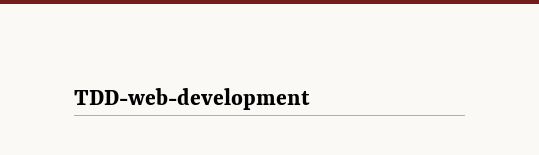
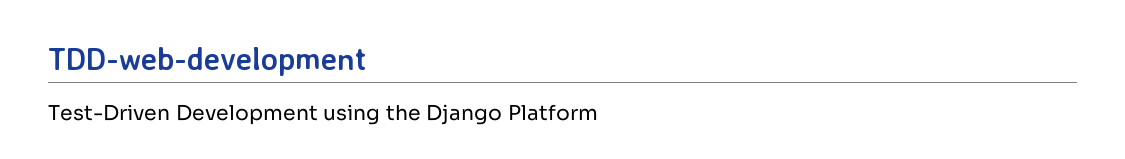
(310, 99) none -> [48,104,598,125] // Test-Driven Development using the Django Platform

